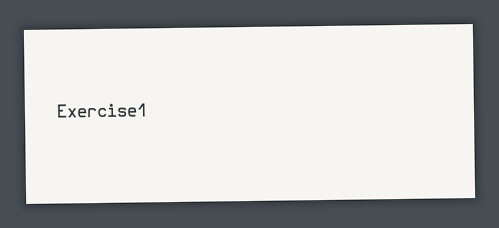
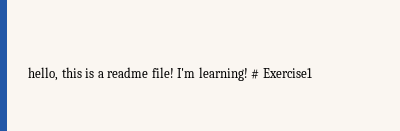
(56, 110) none -> [28,67,260,81] hello, this is a readme file! I'm learning! #

